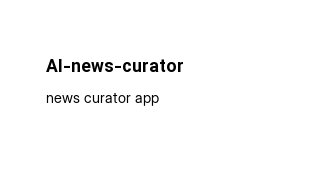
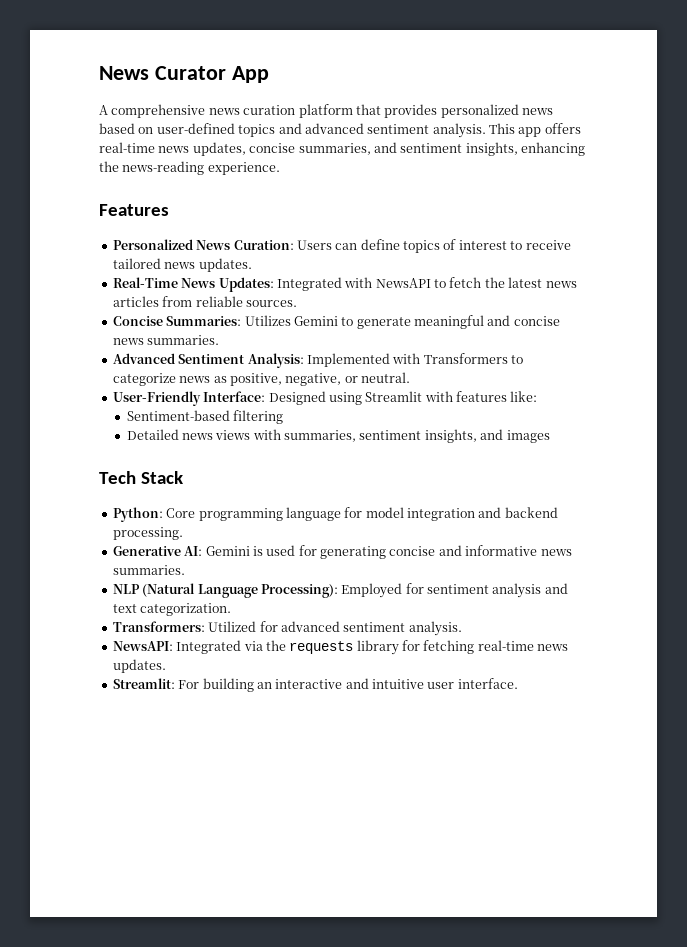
[46,59,184,72] [46,92,159,106] AI-news-curator // news curator app -> [99,66,269,83] [99,104,553,118] [99,123,581,138] [99,142,585,156] [99,161,280,175] [99,204,169,216] [112,239,571,253] [112,258,252,272] [112,277,577,292] [112,296,297,307] [112,315,560,329] [112,335,220,345] [112,353,523,368] [112,372,410,386] [112,391,538,406] [126,410,283,424] [126,429,550,443] [99,471,184,484] [112,507,558,522] [112,527,183,540] [112,545,572,559] [112,565,185,575] [112,583,568,598] [112,603,232,616] [112,621,462,636] [112,640,569,655] [112,659,166,673] [112,678,518,692] News Curator App // A comprehensive news curation platform that provides personalized news based on user-defined topics and advanced sentiment analysis. This app offers real-time news updates, concise summaries, and sentiment insights, enhancing the news-reading experience. // Features // Personalized News Curation: Users can define topics of interest to receive tailored news updates. // Real-Time News Updates: Integrated with NewsAPI to fetch the latest news articles from reliable sources. // Concise Summaries: Utilizes Gemini to generate meaningful and concise news summaries. // Advanced Sentiment Analysis: Implemented with Transformers to categorize news as positive, negative, or neutral. // User-Friendly Interface: Designed using Streamlit with features like: // Sentiment-based filtering // Detailed news views with summaries, sentiment insights, and images // Tech Stack // Python: Core programming language for model integration and backend processing. // Generative AI: Gemini is used for generating concise and informative news summaries. // NLP (Natural Language Processing): Employed for sentiment analysis and text categorization. // Transformers: Utilized for advanced sentiment analysis. // NewsAPI: Integrated via the requests library for fetching real-time news updates. // Streamlit: For building an interactive and intuitive user interface.

